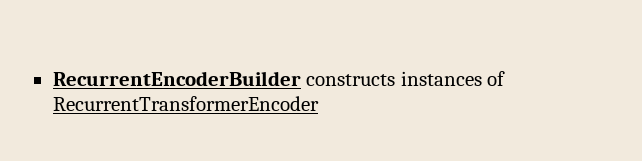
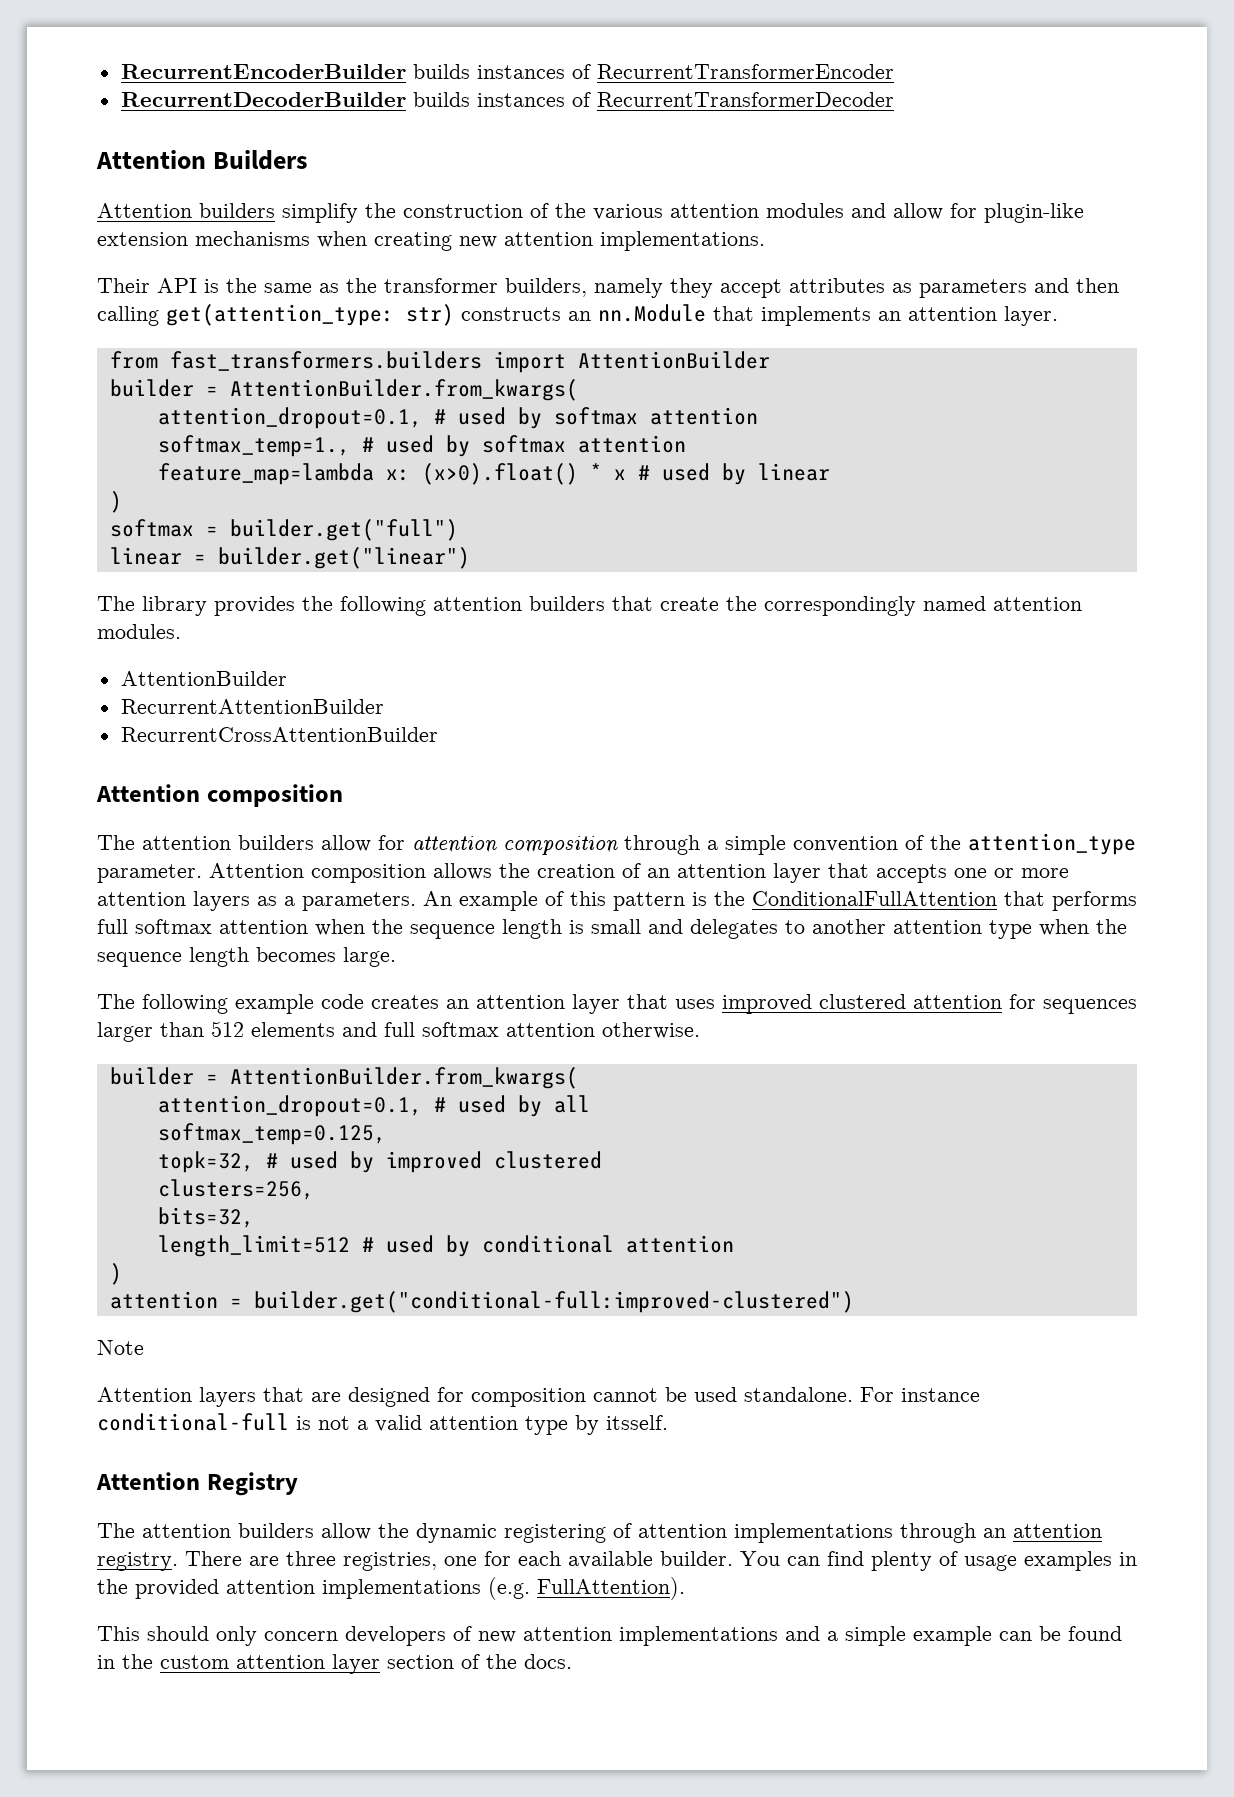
[306,74,396,86] constructs -> [412,64,470,79] builds
(319, 103) none -> [120,92,894,107] [96,150,309,170] [97,203,1084,223] [97,231,765,251] [97,278,1119,298] [97,304,1058,326] [109,351,770,373] [109,379,578,401] [157,407,758,429] [157,435,686,457] [157,463,830,485] [109,491,122,513] [109,519,458,541] [109,547,470,569] [97,596,1082,616] [97,624,181,639] [120,671,287,686] [120,699,384,714] [120,727,438,742] [96,784,343,807] [97,833,1136,855] [97,863,1069,883] [97,891,1137,911] [97,919,1127,939] [97,947,396,967] [97,994,1137,1014] [97,1021,700,1042] [109,1067,578,1089] [157,1095,590,1117] [157,1123,386,1145] [157,1151,602,1173] [157,1179,314,1200] [157,1207,254,1228] [157,1235,734,1257] [109,1263,122,1285] [109,1291,854,1313] [97,1340,144,1355] [97,1387,980,1407] [97,1413,668,1435] [96,1472,298,1496] [97,1523,1102,1543] [97,1551,1137,1571] [97,1577,685,1600] [97,1626,1122,1646] [97,1654,572,1674] // RecurrentDecoderBuilder builds instances of RecurrentTransformerDecoder // Attention Builders // Attention builders simplify the construction of the various attention modules and allow for plugin-like extension mechanisms when creating new attention implementations. // Their API is the same as the transformer builders, namely they accept attributes as parameters and then calling get(attention_type: str) constructs an nn.Module that implements an attention layer. // from fast_transformers.builders import AttentionBuilder // builder = AttentionBuilder.from_kwargs( // attention_dropout=0.1, # used by softmax attention // softmax_temp=1., # used by softmax attention // feature_map=lambda x: (x>0).float() * x # used by linear // ) // softmax = builder.get("full") // linear = builder.get("linear") // The library provides the following attention builders that create the correspondingly named attention modules. // AttentionBuilder // RecurrentAttentionBuilder // RecurrentCrossAttentionBuilder // Attention composition // The attention builders allow for attention composition through a simple convention of the attention_type parameter. Attention composition allows the creation of an attention layer that accepts one or more attention layers as a parameters. An example of this pattern is the ConditionalFullAttention that performs full softmax attention when the sequence length is small and delegates to another attention type when the sequence length becomes large. // The following example code creates an attention layer that uses improved clustered attention for sequences larger than 512 elements and full softmax attention otherwise. // builder = AttentionBuilder.from_kwargs( // attention_dropout=0.1, # used by all // softmax_temp=0.125, // topk=32, # used by improved clustered // clusters=256, // bits=32, // length_limit=512 # used by conditional attention // ) // attention = builder.get("conditional-full:improved-clustered") // Note // Attention layers that are designed for composition cannot be used standalone. For instance conditional-full is not a valid attention type by itsself. // Attention Registry // The attention builders allow the dynamic registering of attention implementations through an attention registry. There are three registries, one for each available builder. You can find plenty of usage examples in the provided attention implementations (e.g. FullAttention). // This should only concern developers of new attention implementations and a simple example can be found in the custom attention layer section of the docs.

